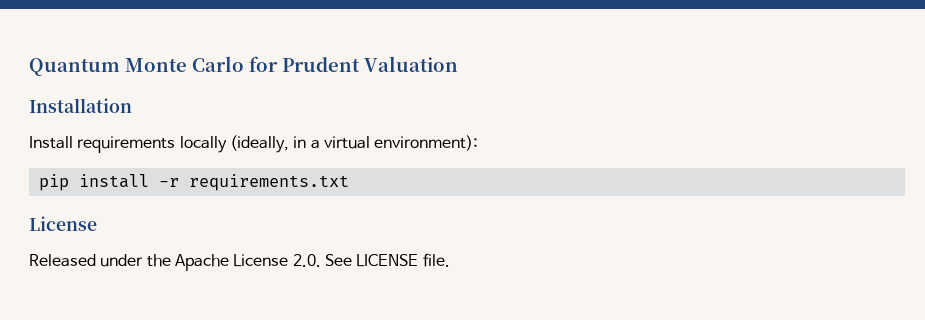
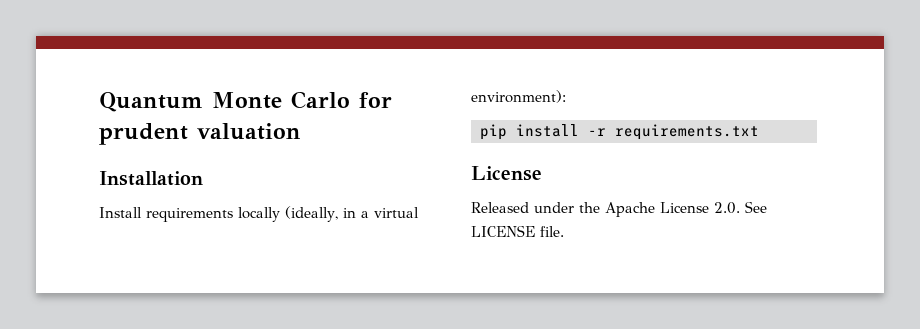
[282,56,458,72] Prudent Valuation -> [99,123,301,145] prudent valuation

